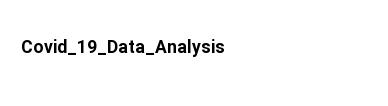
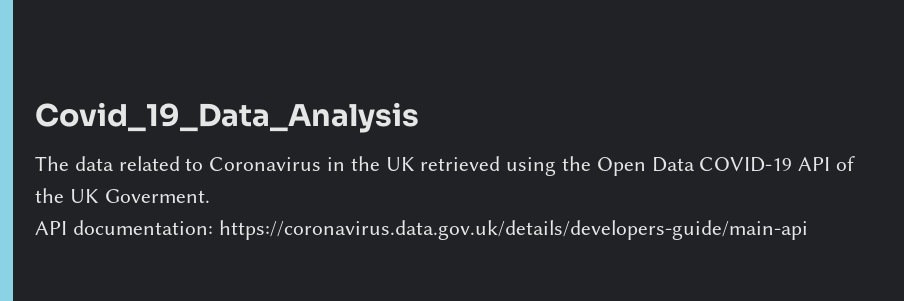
(225, 48) none -> [35,156,856,176] [35,188,210,203] [35,220,808,240] // The data related to Coronavirus in the UK retrieved using the Open Data COVID-19 API of the UK Goverment. // API documentation: https://coronavirus.data.gov.uk/details/developers-guide/main-api

